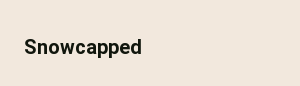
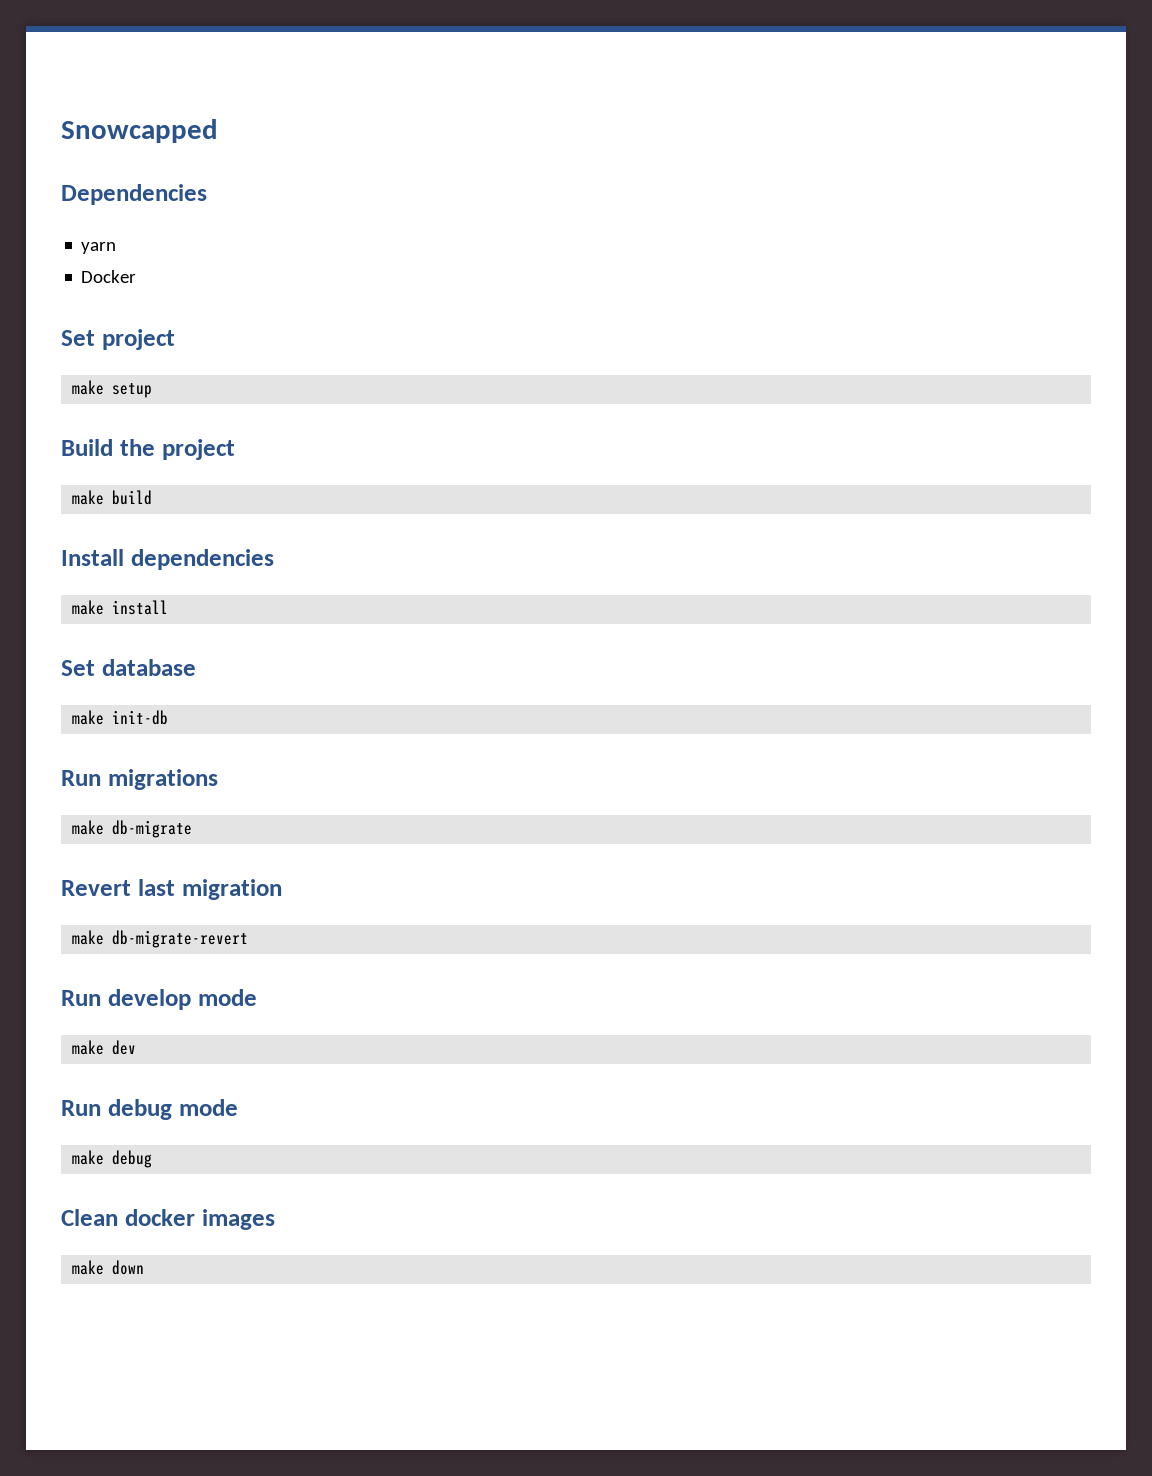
(142, 48) none -> [61,184,207,205] [81,242,117,254] [81,270,137,283] [61,329,175,350] [72,380,153,398] [61,439,235,460] [72,490,153,505] [61,549,274,570] [72,600,169,615] [61,659,196,676] [72,710,169,725] [61,769,218,790] [72,820,193,838] [61,879,282,900] [72,930,249,948] [61,989,257,1010] [72,1040,137,1055] [61,1099,238,1120] [72,1150,153,1168] [61,1209,275,1230] [72,1260,145,1275] // Dependencies // yarn // Docker // Set project // make setup // Build the project // make build // Install dependencies // make install // Set database // make init-db // Run migrations // make db-migrate // Revert last migration // make db-migrate-revert // Run develop mode // make dev // Run debug mode // make debug // Clean docker images // make down

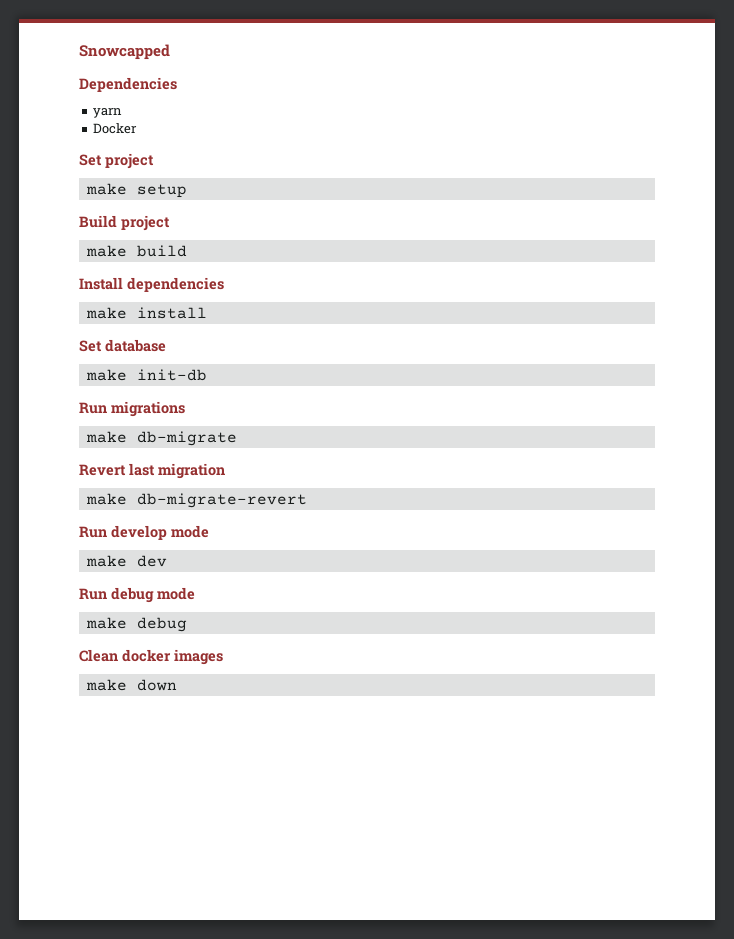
[119,439,155,456] the -> (117, 221) none

